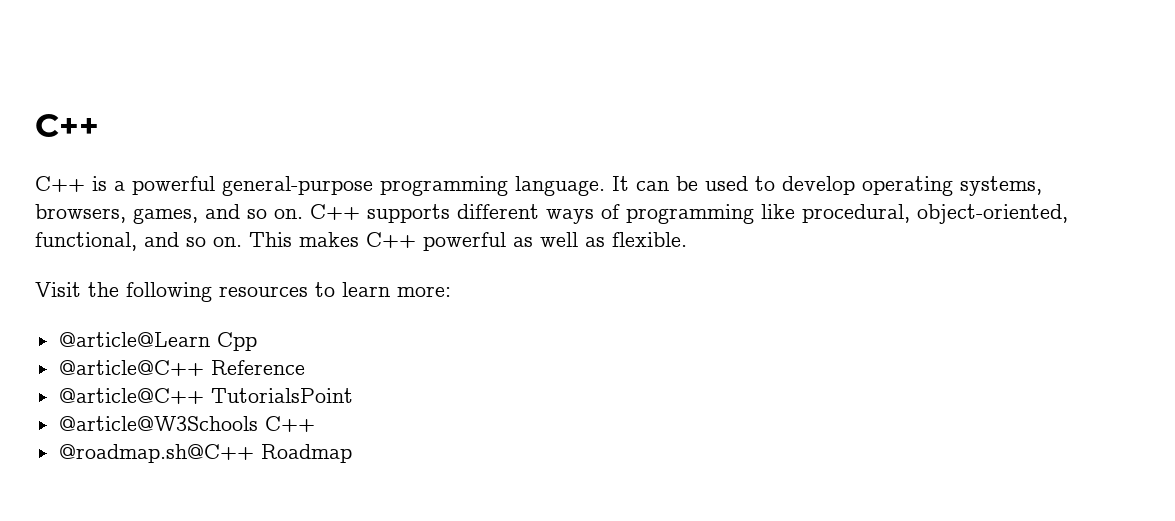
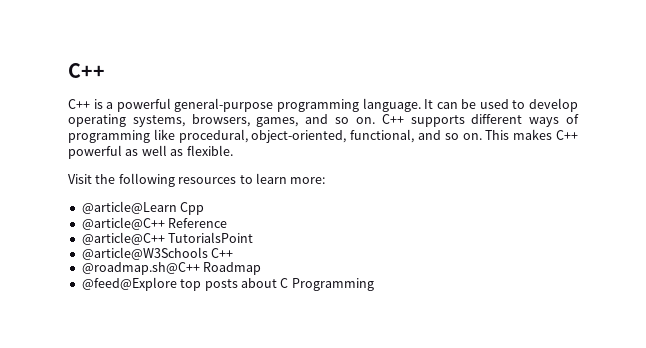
(352, 453) none -> [81,277,374,291] // @feed@Explore top posts about C Programming

